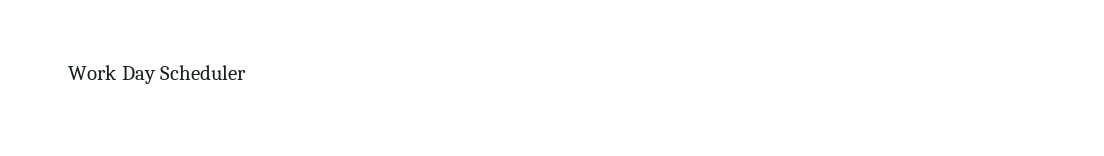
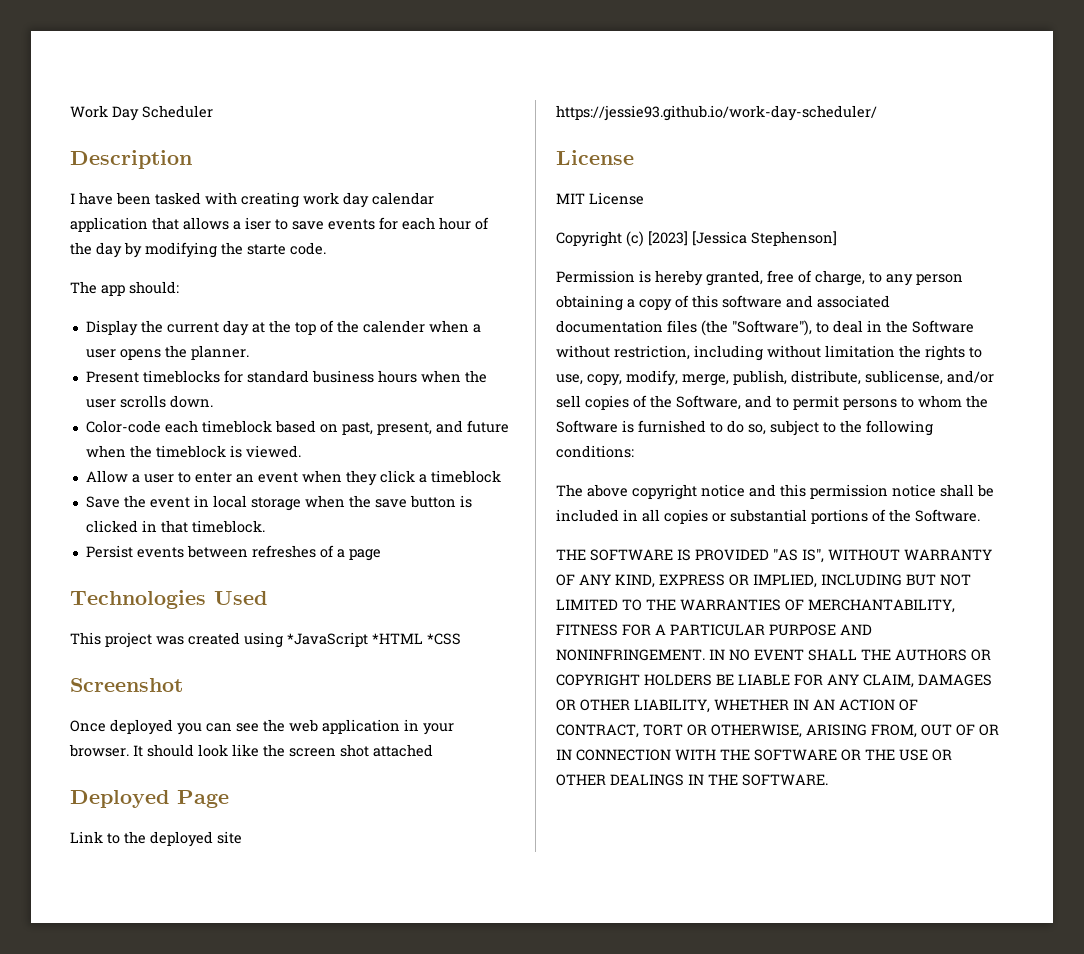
(247, 72) none -> [70,150,192,169] [70,192,434,208] [70,217,489,232] [70,242,326,258] [70,281,179,296] [85,320,481,336] [85,345,249,360] [85,370,487,383] [85,395,213,408] [85,420,509,435] [85,445,301,458] [85,470,501,486] [85,495,472,511] [85,520,265,533] [85,545,381,561] [70,590,267,609] [70,632,461,648] [70,678,183,692] [70,719,454,735] [69,744,433,757] [70,790,229,808] [70,831,242,847] [556,105,877,121] [556,150,634,165] [556,192,644,205] [556,231,837,247] [556,270,963,286] [556,295,890,311] [556,320,974,336] [556,345,982,361] [556,370,994,386] [556,395,988,410] [556,420,933,436] [556,445,634,458] [556,484,994,500] [556,509,980,524] [556,548,992,563] [556,574,971,588] [556,599,955,613] [556,624,872,636] [556,649,991,661] [556,674,992,688] [556,699,918,713] [556,724,999,738] [556,749,952,761] [556,774,828,786] // Description // I have been tasked with creating work day calendar application that allows a iser to save events for each hour of the day by modifying the starte code. // The app should: // Display the current day at the top of the calender when a user opens the planner. // Present timeblocks for standard business hours when the user scrolls down. // Color-code each timeblock based on past, present, and future when the timeblock is viewed. // Allow a user to enter an event when they click a timeblock // Save the event in local storage when the save button is clicked in that timeblock. // Persist events between refreshes of a page // Technologies Used // This project was created using *JavaScript *HTML *CSS // Screenshot // Once deployed you can see the web application in your browser. It should look like the screen shot attached // Deployed Page // Link to the deployed site https://jessie93.github.io/work-day-scheduler/ // License // MIT License // Copyright (c) [2023] [Jessica Stephenson] // Permission is hereby granted, free of charge, to any person obtaining a copy of this software and associated documentation files (the "Software"), to deal in the Software without restriction, including without limitation the rights to use, copy, modify, merge, publish, distribute, sublicense, and/or sell copies of the Software, and to permit persons to whom the Software is furnished to do so, subject to the following conditions: // The above copyright notice and this permission notice shall be included in all copies or substantial portions of the Software. // THE SOFTWARE IS PROVIDED "AS IS", WITHOUT WARRANTY OF ANY KIND, EXPRESS OR IMPLIED, INCLUDING BUT NOT LIMITED TO THE WARRANTIES OF MERCHANTABILITY, FITNESS FOR A PARTICULAR PURPOSE AND NONINFRINGEMENT. IN NO EVENT SHALL THE AUTHORS OR COPYRIGHT HOLDERS BE LIABLE FOR ANY CLAIM, DAMAGES OR OTHER LIABILITY, WHETHER IN AN ACTION OF CONTRACT, TORT OR OTHERWISE, ARISING FROM, OUT OF OR IN CONNECTION WITH THE SOFTWARE OR THE USE OR OTHER DEALINGS IN THE SOFTWARE.

